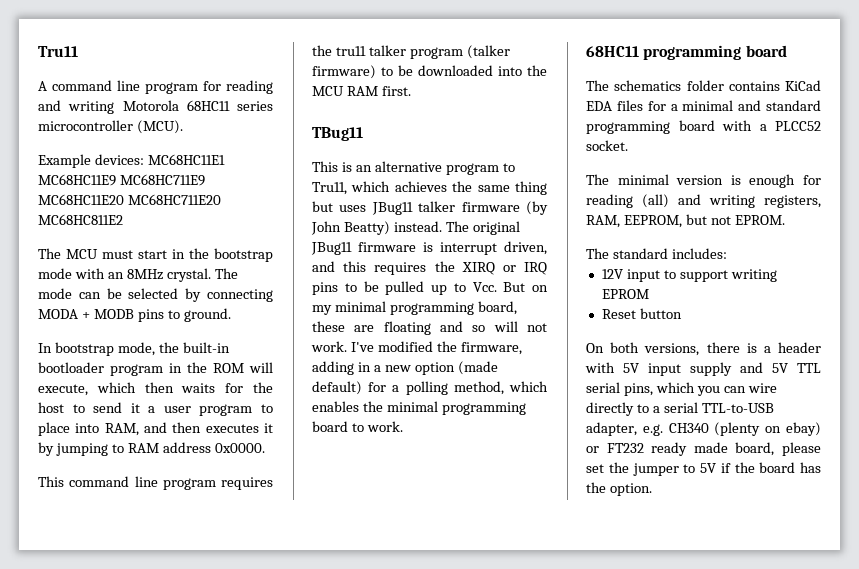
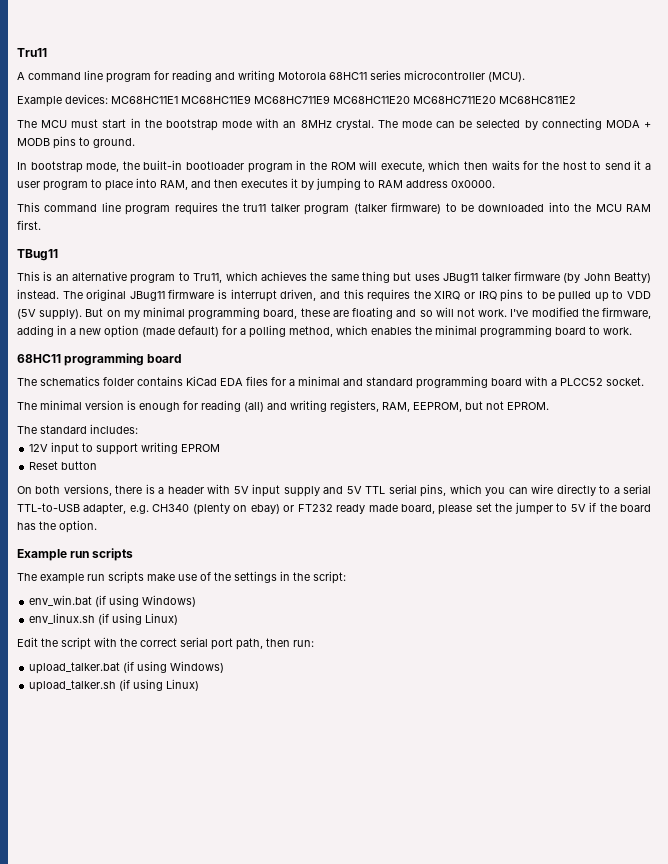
[472,282,497,292] Vcc. -> [626,291,651,299] [17,309,83,320] VDD (5V supply).
(652, 489) none -> [17,548,134,561] [17,571,346,584] [29,595,197,607] [29,613,179,625] [17,637,314,650] [29,661,225,674] [29,679,200,692] // Example run scripts // The example run scripts make use of the settings in the script: // env_win.bat (if using Windows) // env_linux.sh (if using Linux) // Edit the script with the correct serial port path, then run: // upload_talker.bat (if using Windows) // upload_talker.sh (if using Linux)

